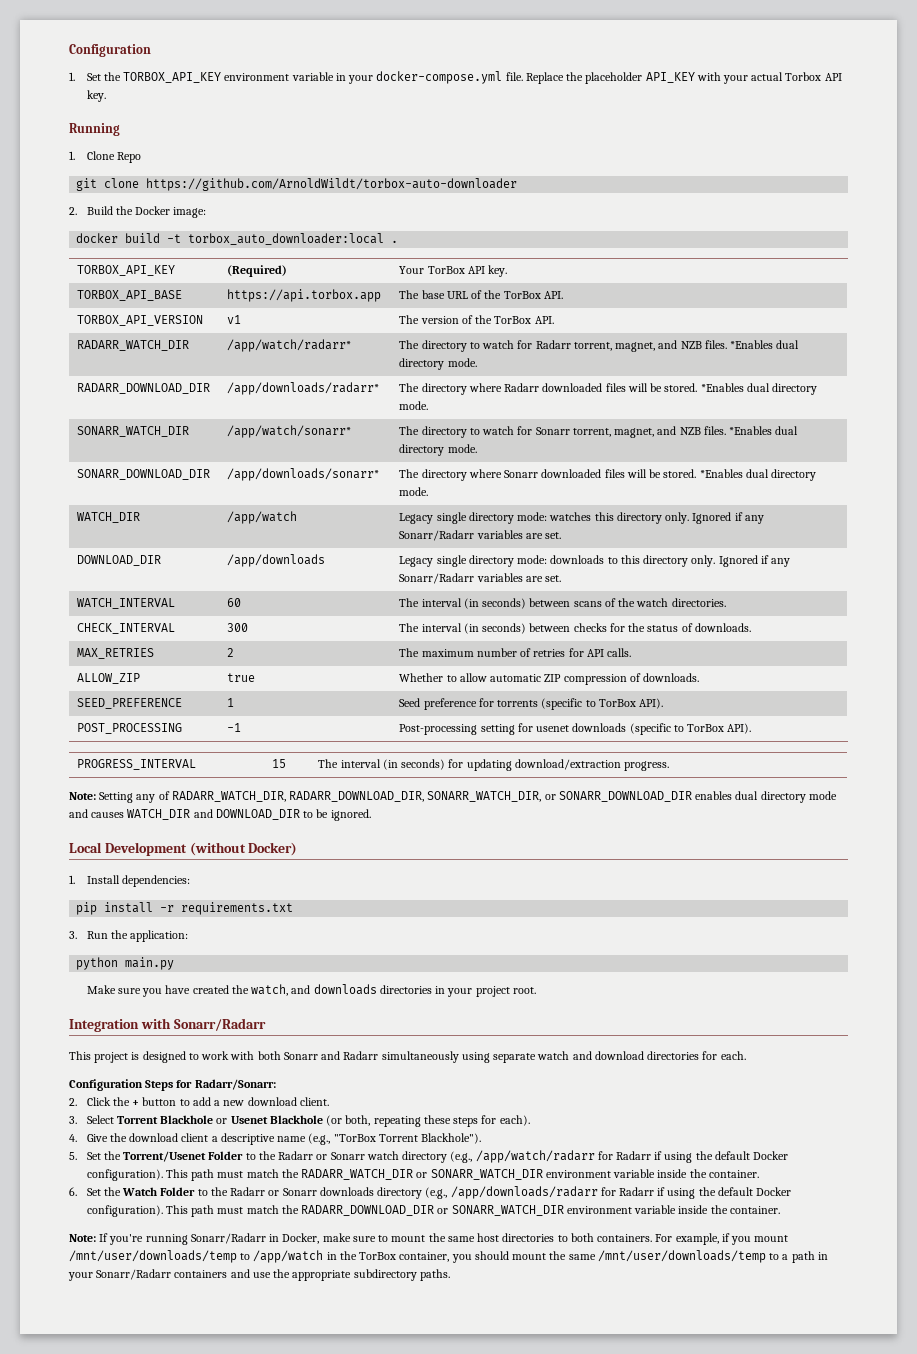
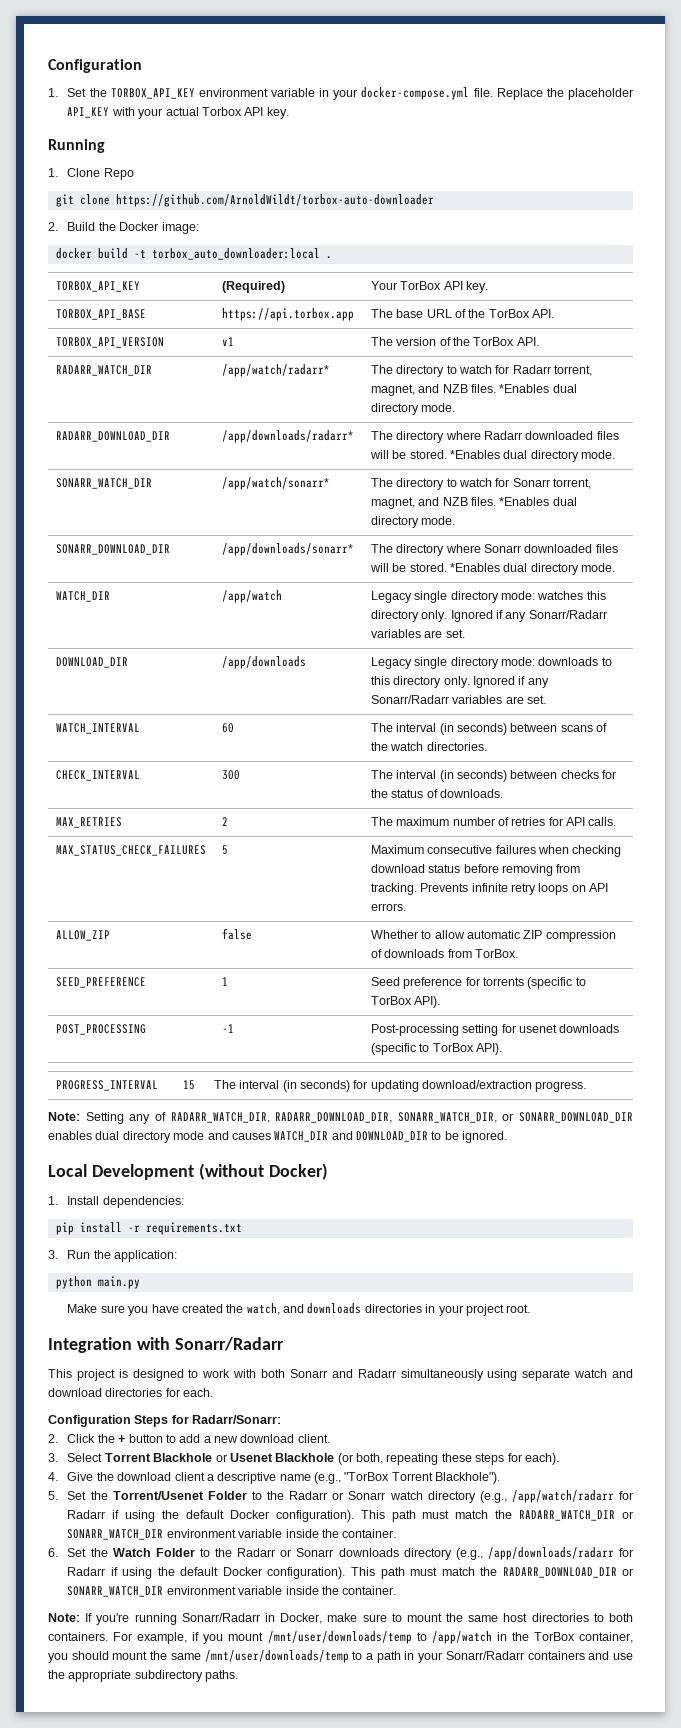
(632, 652) none -> [55,845,206,856] [221,845,228,855] [370,845,622,857] [370,864,581,876] [370,883,609,895] [370,903,406,911] // MAX_STATUS_CHECK_FAILURES | 5 | Maximum consecutive failures when checking download status before removing from tracking. Prevents infinite retry loops on API errors.
[227,673,256,682] true -> [221,928,252,940] false
[643,673,700,682] downloads. -> [384,949,518,958] downloads from TorBox.

